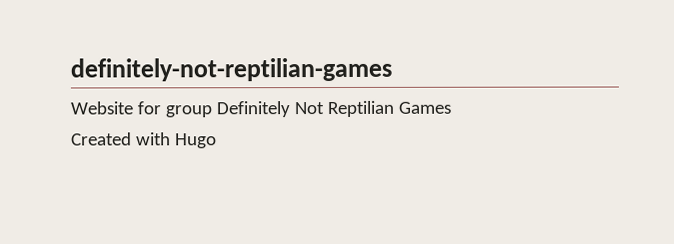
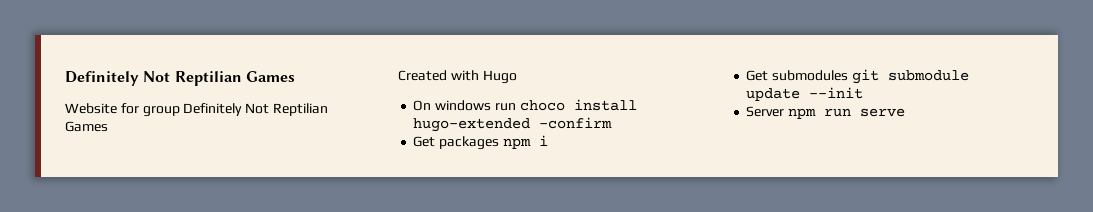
[70,57,392,82] definitely-not-reptilian-games -> [65,71,295,86] Definitely Not Reptilian Games
(217, 141) none -> [413,99,637,111] [413,117,613,132] [413,135,548,150] [746,69,969,84] [746,87,864,101] [746,106,906,119] // On windows run choco install hugo-extended -confirm // Get packages npm i // Get submodules git submodule update --init // Server npm run serve

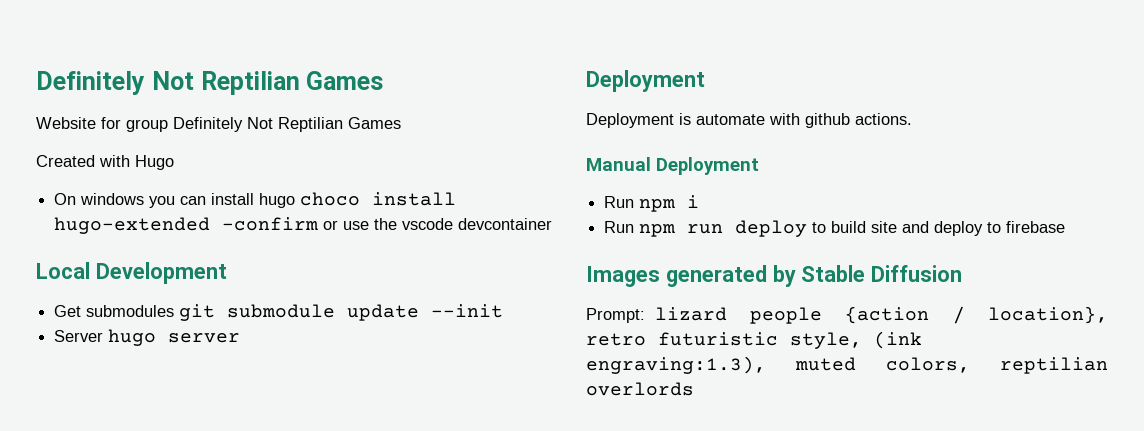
[494,103,516,111] run -> [149,193,296,208] you can install hugo
[413,135,548,150] // Get packages npm i -> [323,218,553,230] [36,262,227,284] or use the vscode devcontainer // Local Development
[788,108,906,119] npm run serve -> [108,329,241,346] [586,70,705,92] [586,113,912,128] [586,157,759,175] [604,195,700,212] [604,220,1066,237] [586,265,963,287] [586,306,1108,324] [586,331,922,349] [586,356,1108,374] [586,382,694,396] hugo server // Deployment // Deployment is automate with github actions. // Manual Deployment // Run npm i // Run npm run deploy to build site and deploy to firebase // Images generated by Stable Diffusion // Prompt: lizard people {action / location}, retro futuristic style, (ink engraving:1.3), muted colors, reptilian overlords

